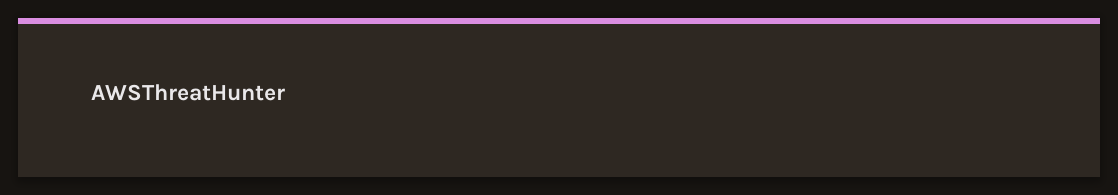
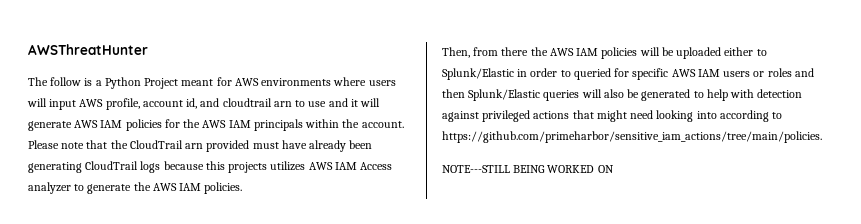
(285, 92) none -> [28,77,396,89] [27,98,381,110] [28,119,404,131] [28,140,373,152] [28,161,393,173] [28,182,243,194] [442,47,767,59] [442,68,814,80] [442,89,803,101] [442,110,783,122] [442,131,822,143] [442,165,614,173] // The follow is a Python Project meant for AWS environments where users will input AWS profile, account id, and cloudtrail arn to use and it will generate AWS IAM policies for the AWS IAM principals within the account. Please note that the CloudTrail arn provided must have already been generating CloudTrail logs because this projects utilizes AWS IAM Access analyzer to generate the AWS IAM policies. // Then, from there the AWS IAM policies will be uploaded either to Splunk/Elastic in order to queried for specific AWS IAM users or roles and then Splunk/Elastic queries will also be generated to help with detection against privileged actions that might need looking into according to https://github.com/primeharbor/sensitive_iam_actions/tree/main/policies. // NOTE---STILL BEING WORKED ON

